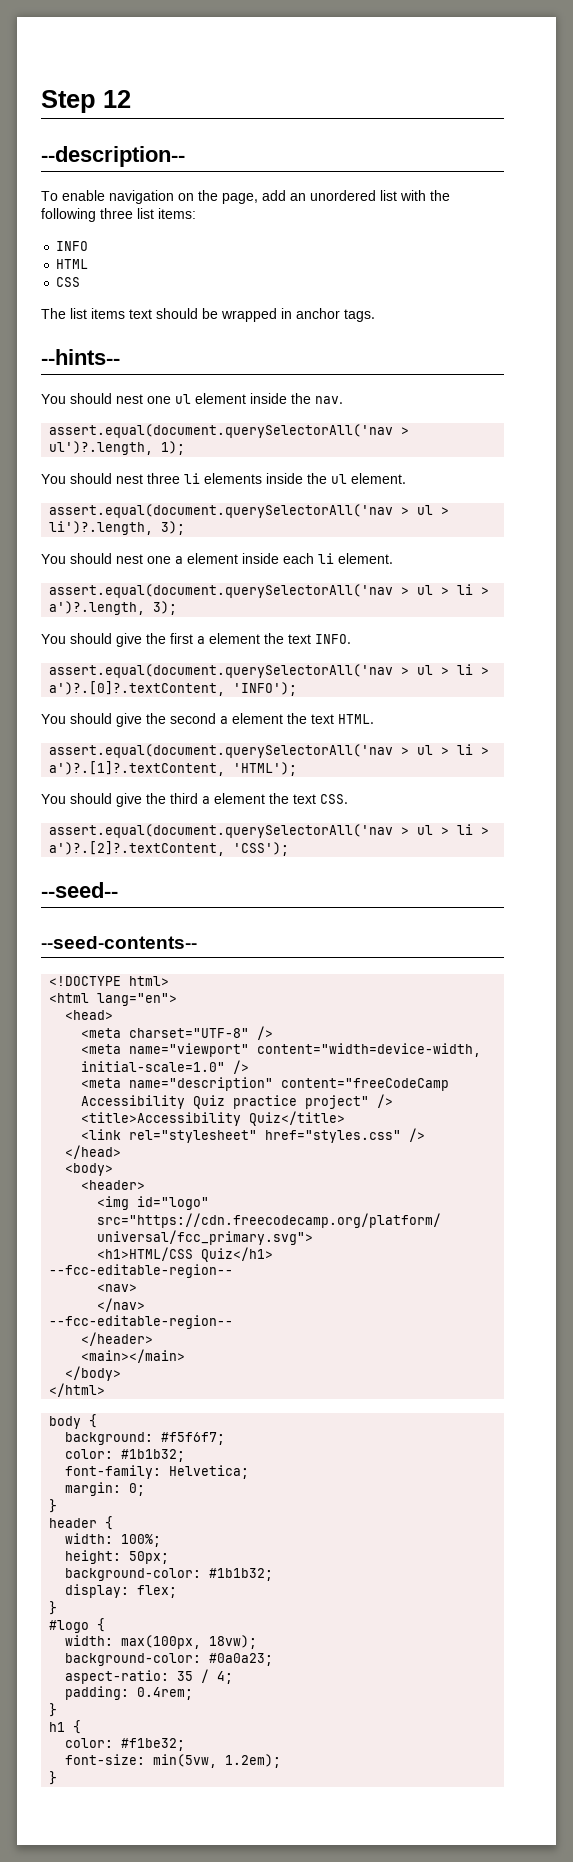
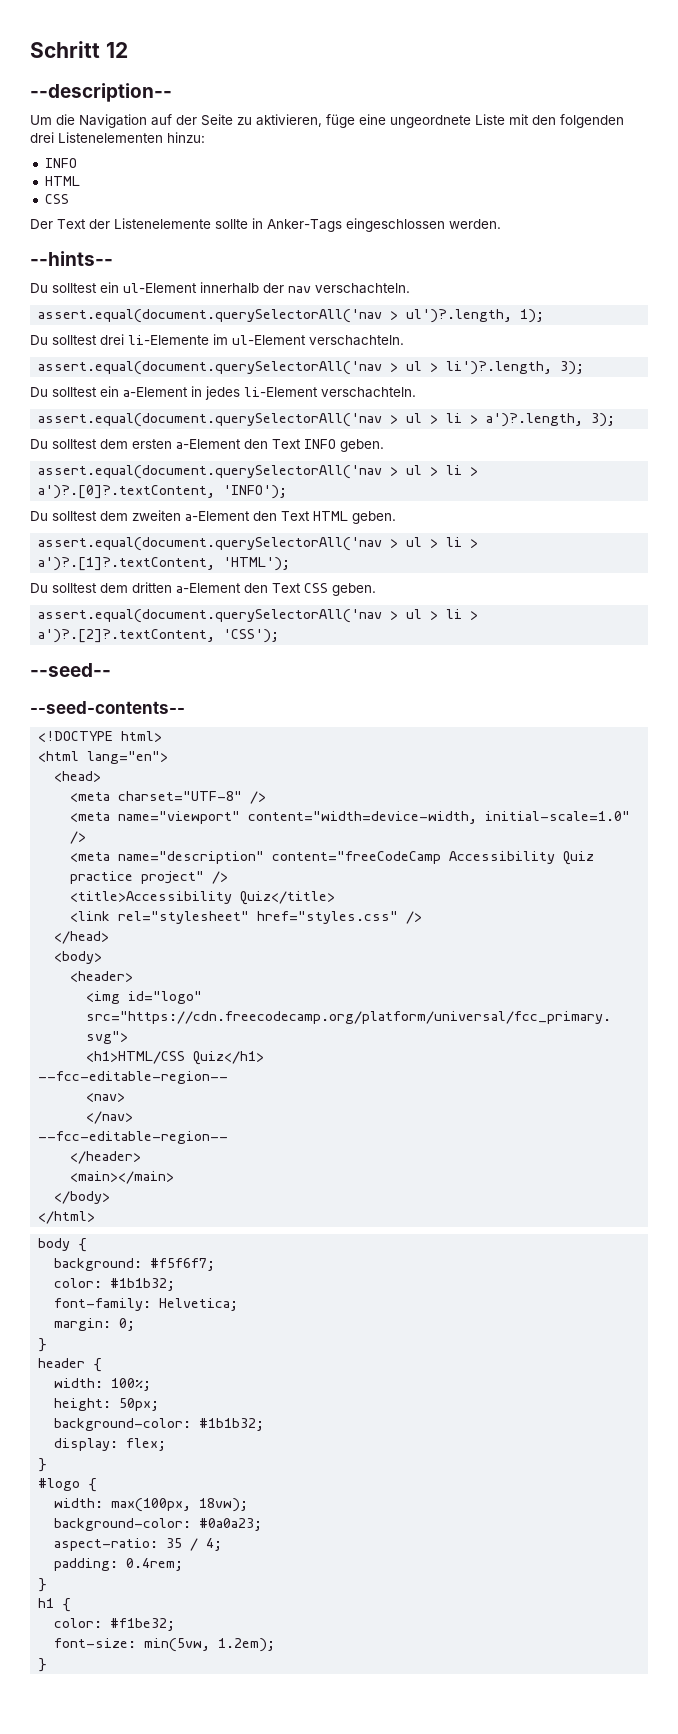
[41,90,96,113] Step -> [30,41,100,58] Schritt
[41,190,450,204] [41,208,196,222] [56,241,89,251] [56,259,89,269] [56,277,81,287] [41,308,375,322] [41,349,120,365] [41,393,343,404] [49,424,410,438] [49,441,186,455] [41,473,406,484] To enable navigation on the page, add an unordered list with the following three list items: // INFO // HTML // CSS // The list items text should be wrapped in anchor tags. // --hints-- // You should nest one ul element inside the nav. // assert.equal(document.querySelectorAll('nav > ul')?.length, 1); // You should nest three li elements inside the ul element. -> [30,114,624,128] [30,132,205,143] [44,158,77,168] [44,176,80,186] [44,194,69,204] [30,218,501,232] [30,251,113,266] [30,282,410,294] [38,309,545,323] [30,334,404,346] Um die Navigation auf der Seite zu aktivieren, füge eine ungeordnete Liste mit den folgenden drei Listenelementen hinzu: // INFO // HTML // CSS // Der Text der Listenelemente sollte in Anker-Tags eingeschlossen werden. // --hints-- // Du solltest ein ul-Element innerhalb der nav verschachteln. // assert.equal(document.querySelectorAll('nav > ul')?.length, 1); // Du solltest drei li-Elemente im ul-Element verschachteln.
[41,553,393,564] You should nest one a element inside each li element. -> [30,386,416,400] Du solltest ein a-Element in jedes li-Element verschachteln.
[41,633,351,647] You should give the first a element the text INFO. -> [30,439,384,452] Du solltest dem ersten a-Element den Text INFO geben.
[41,713,374,727] You should give the second a element the text HTML. -> [30,510,396,524] Du solltest dem zweiten a-Element den Text HTML geben.
[41,793,348,807] You should give the third a element the text CSS. -> [30,582,376,596] Du solltest dem dritten a-Element den Text CSS geben.

